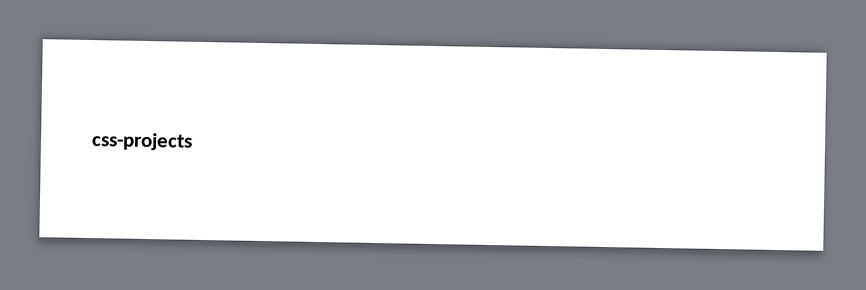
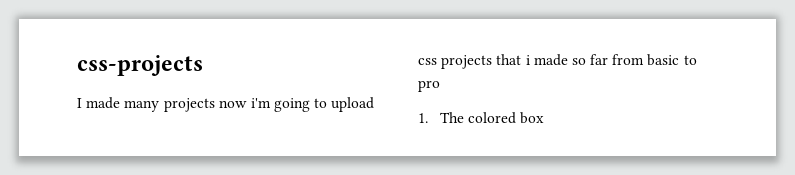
(193, 141) none -> [77,97,375,112] [418,54,697,69] [418,80,440,92] [418,112,545,124] // I made many projects now i'm going to upload css projects that i made so far from basic to pro // 1. The colored box

